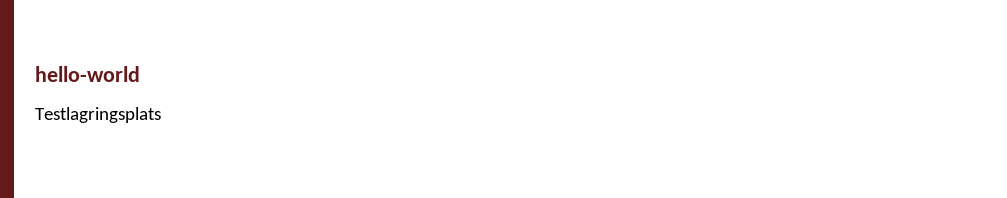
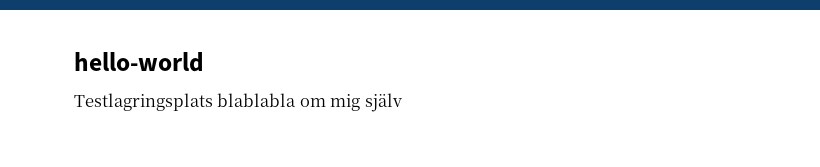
(161, 115) none -> [217,93,402,112] blablabla om mig själv

